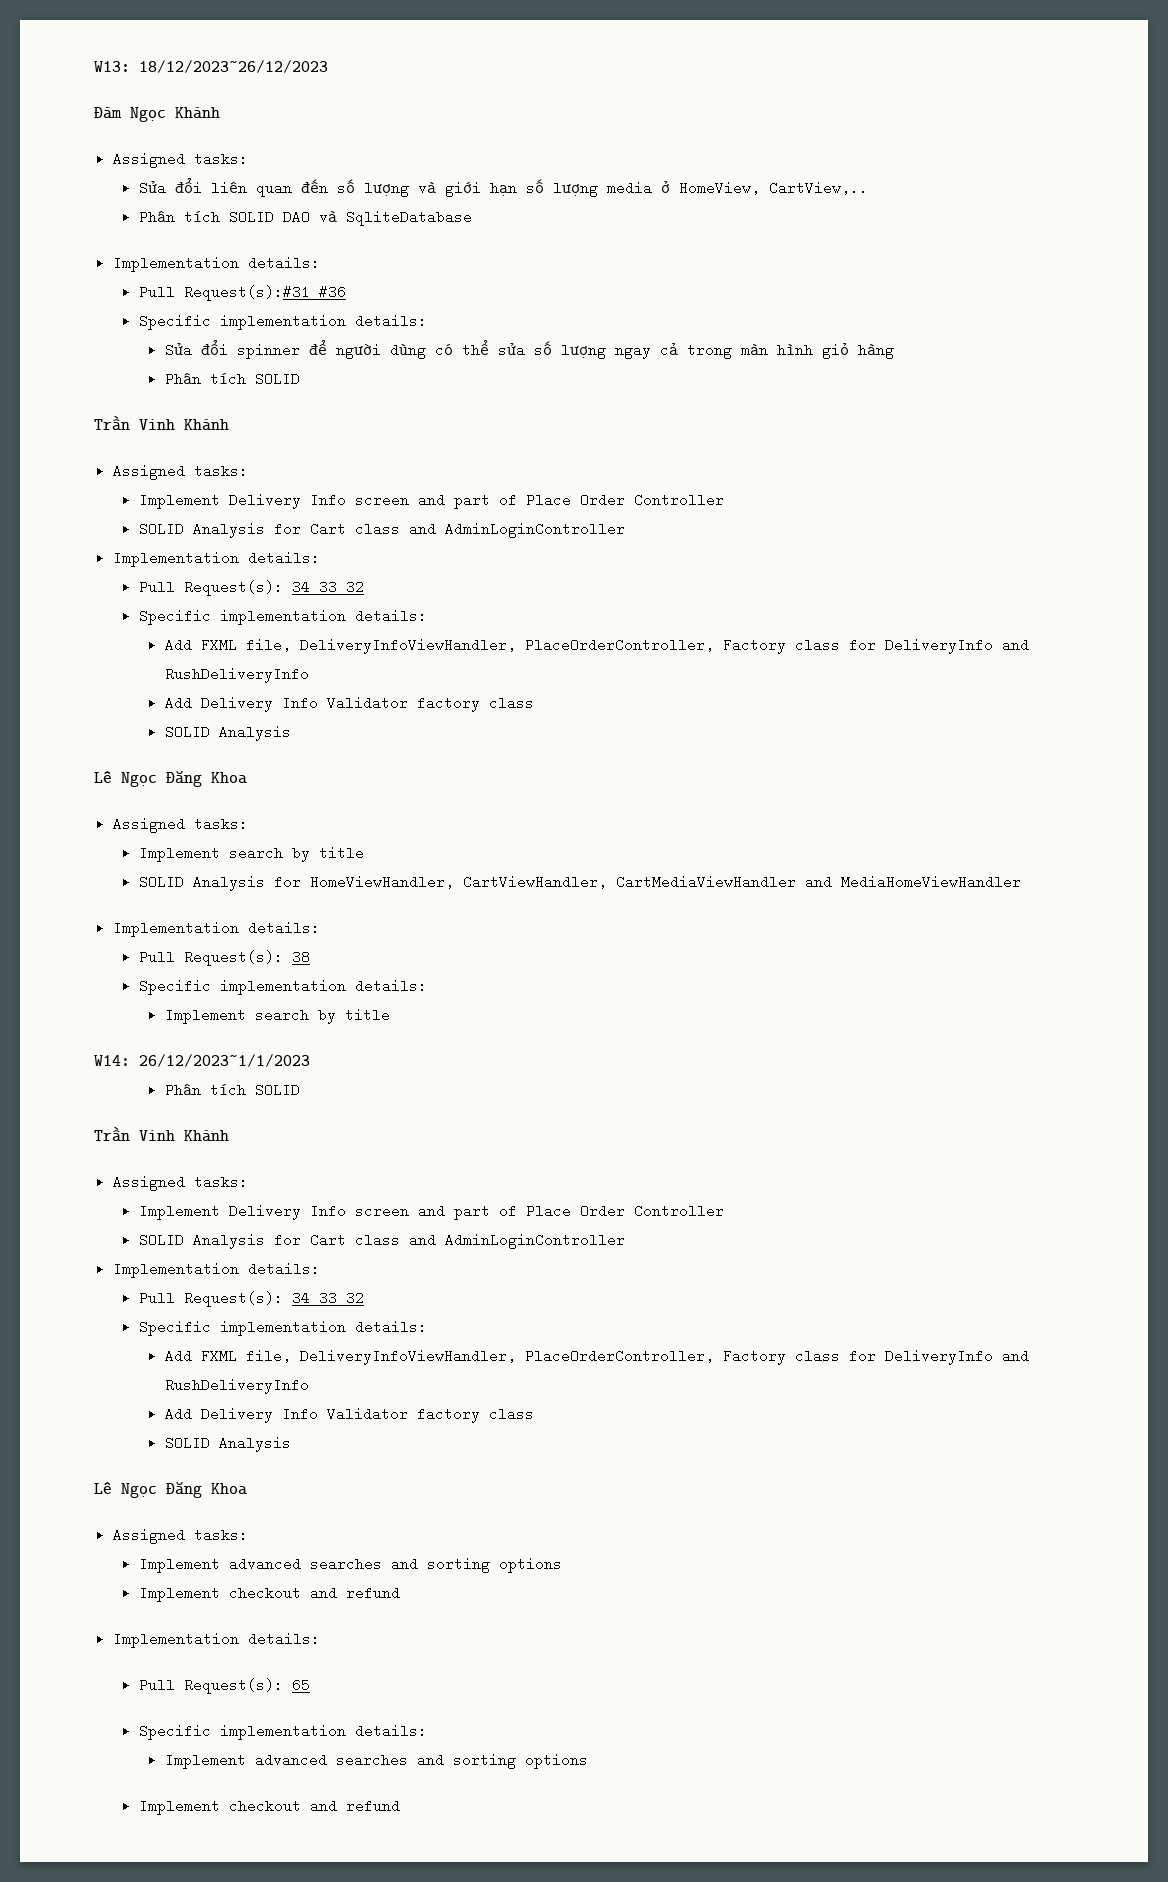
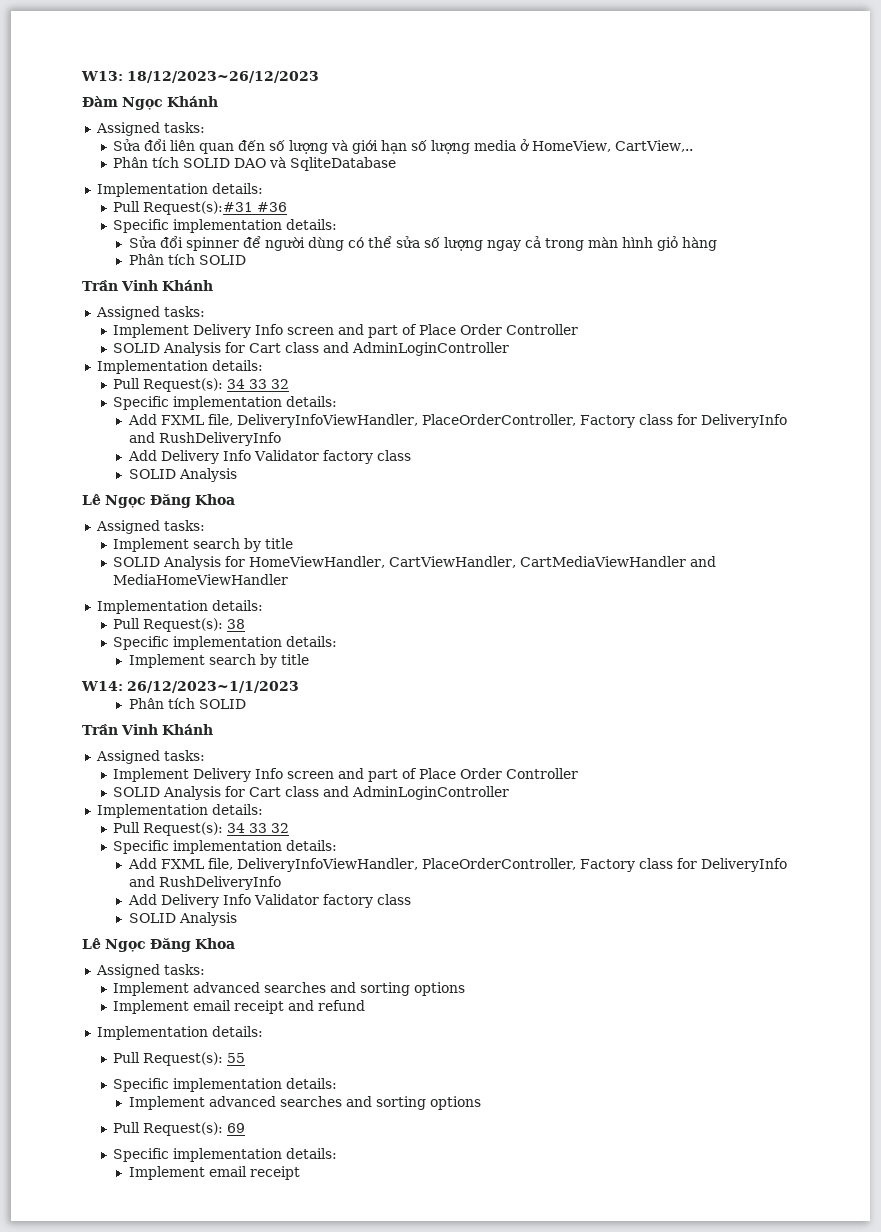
[228,1586,301,1600] checkout -> [192,1000,284,1014] email receipt
[291,1678,310,1692] 65 -> [226,1053,245,1063] 55
[138,1799,400,1815] Implement checkout and refund -> [112,1122,245,1136] [112,1148,337,1162] [128,1166,300,1180] Pull Request(s): 69 // Specific implementation details: // Implement email receipt

